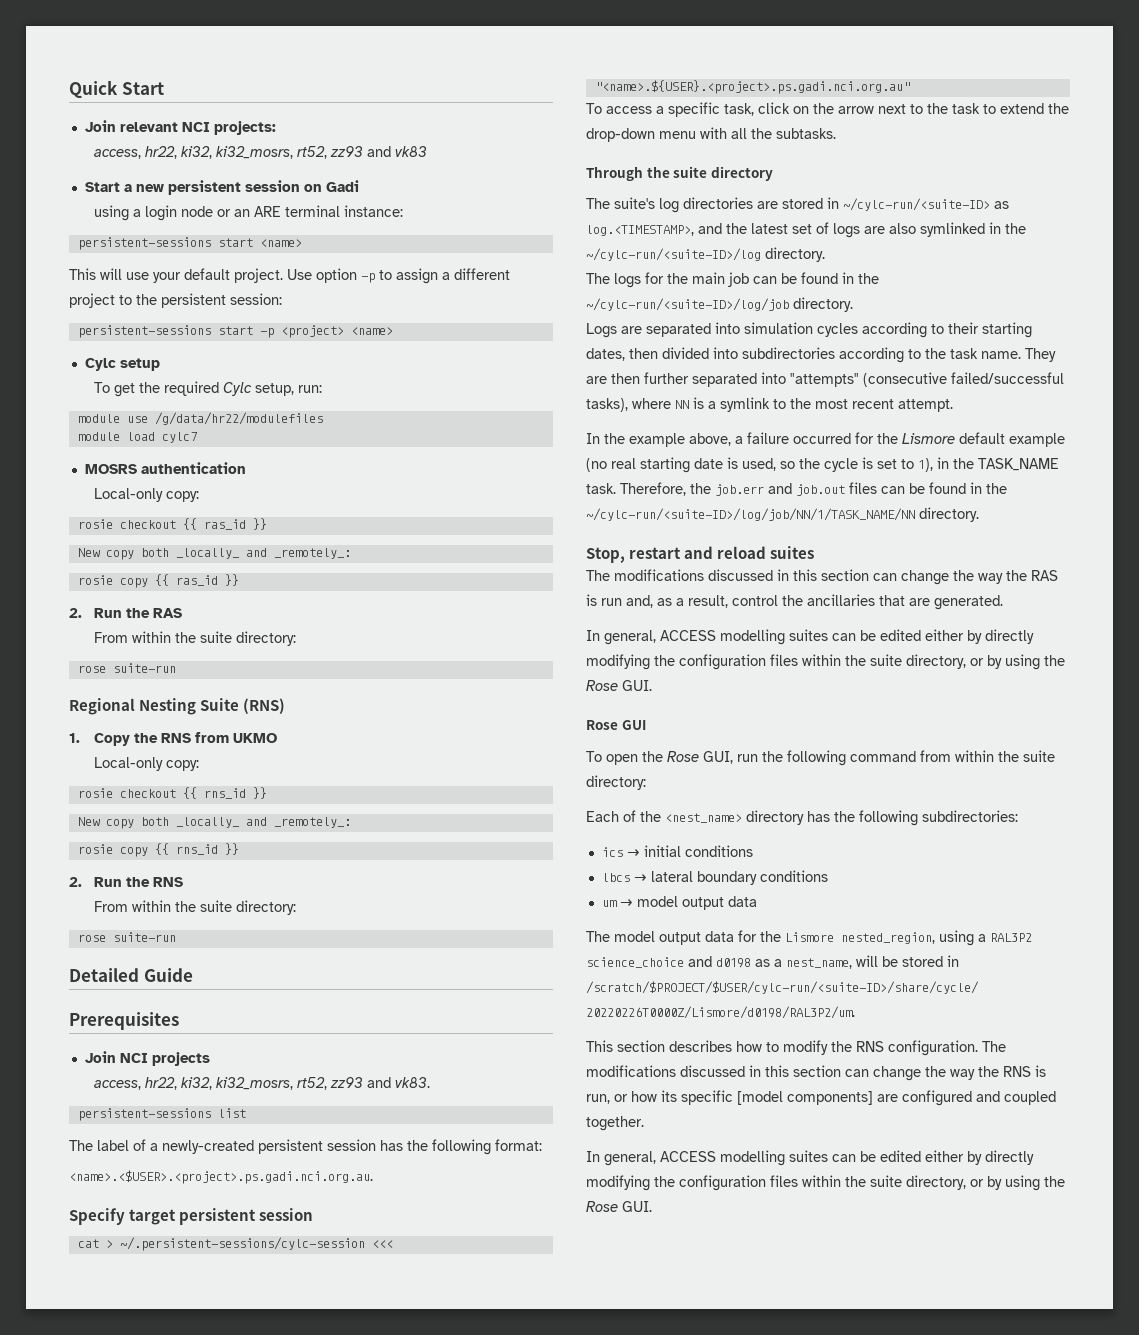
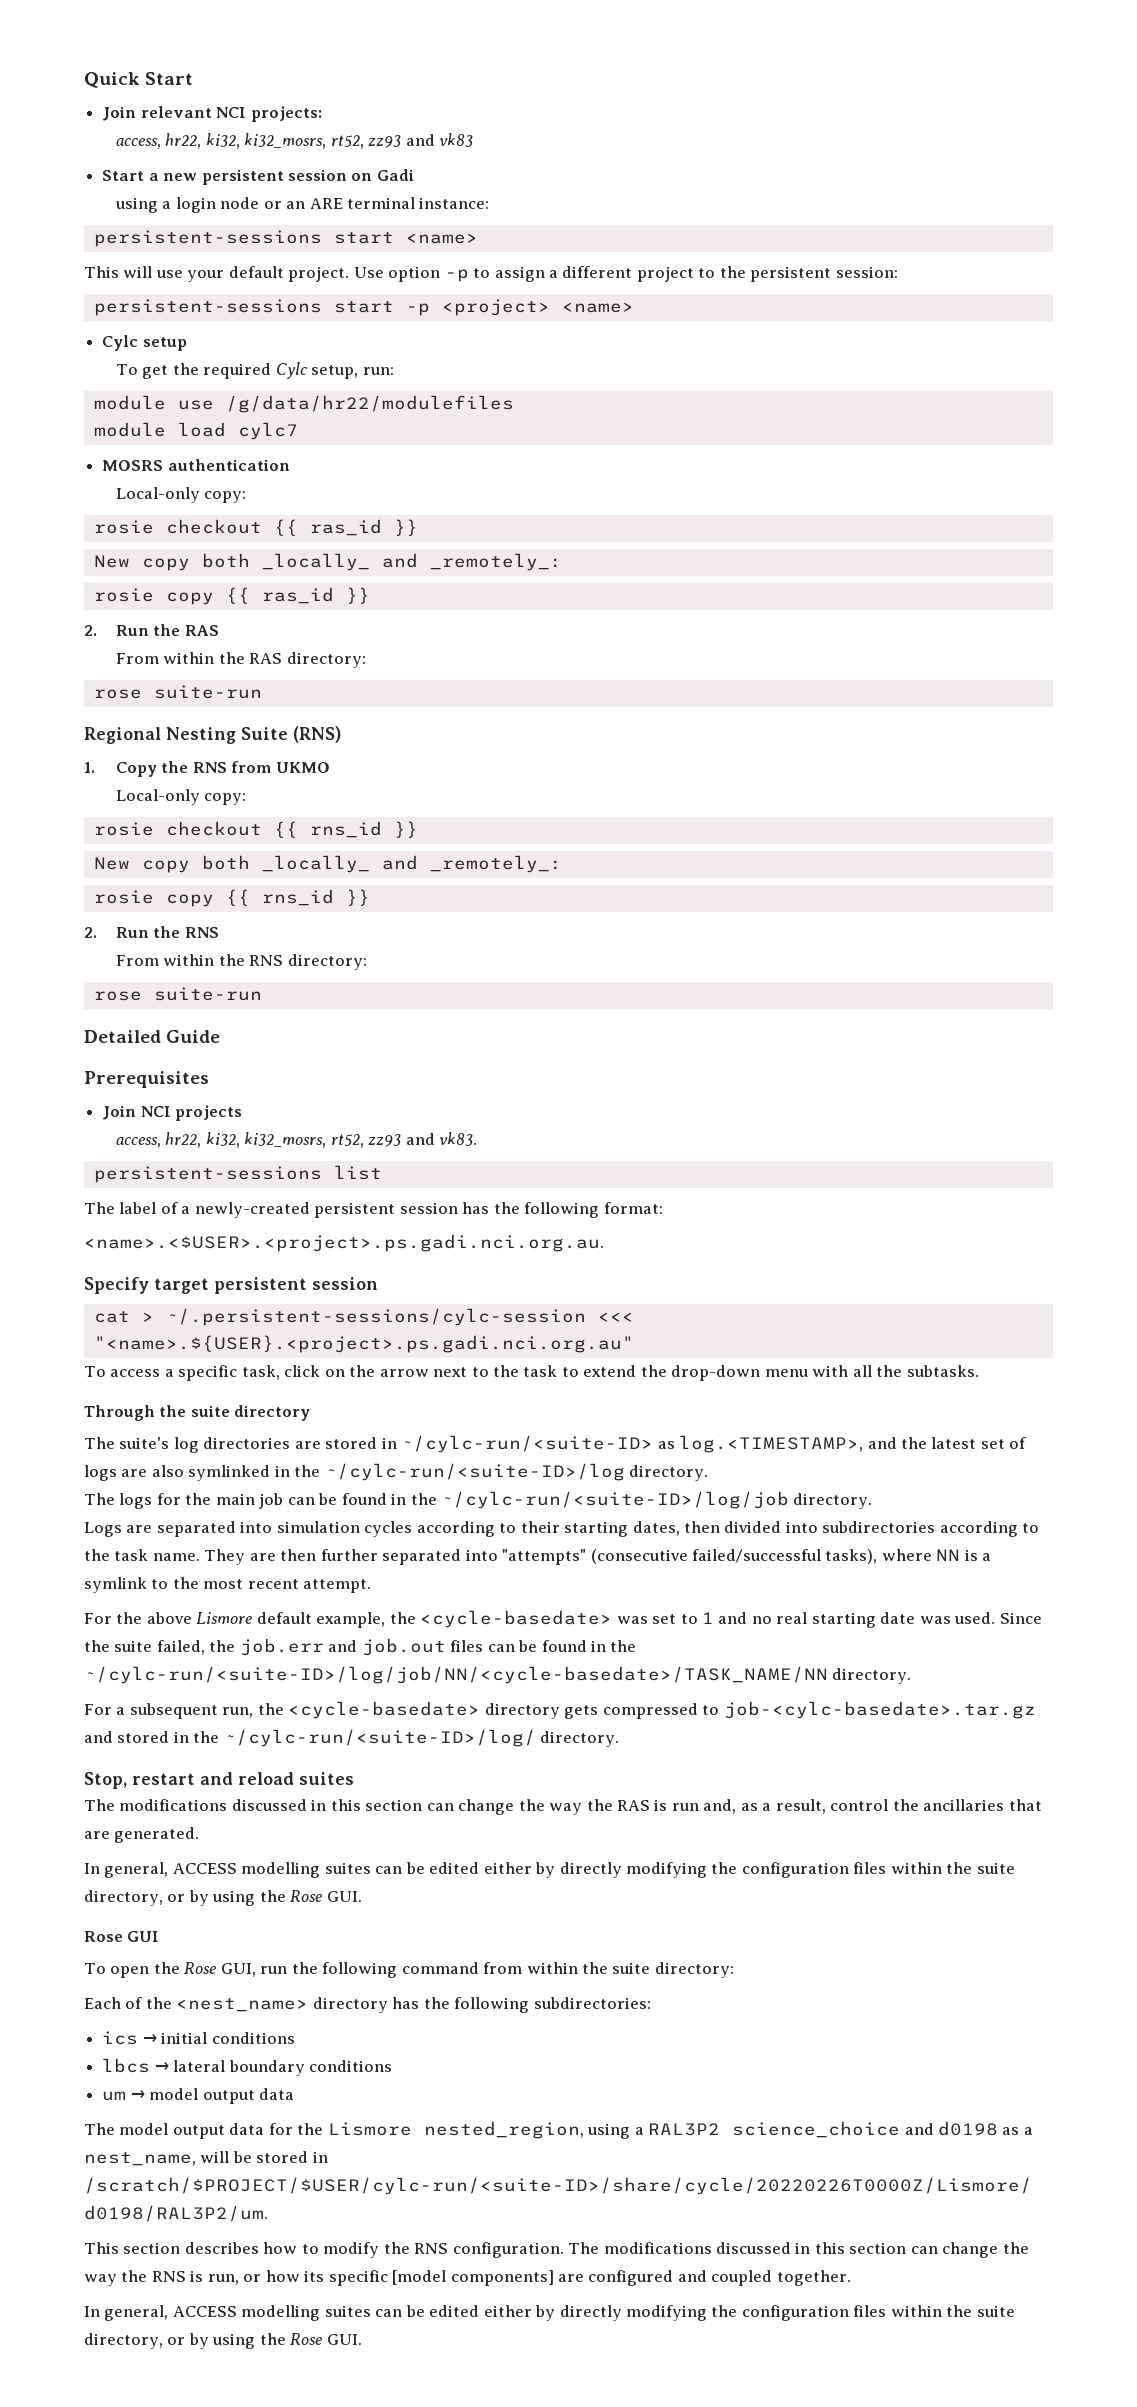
[199,631,232,643] suite -> [249,653,283,664] RAS
[199,900,232,912] suite -> [249,955,284,966] RNS
[586,432,1065,447] [586,457,1059,473] [586,482,686,496] In the example above, a failure occurred for the Lismore default example (no real starting date is used, so the cycle is set to 1), in the TASK_NAME task. Therefore, -> [84,1610,1042,1628] [84,1640,205,1655] For the above Lismore default example, the <cycle-basedate> was set to 1 and no real starting date was used. Since the suite failed,
[586,508,915,521] ~/cylc-run/<suite-ID>/log/job/NN/1/TASK_NAME/NN -> [84,1666,912,1684] [84,1701,1036,1719] [84,1729,536,1747] ~/cylc-run/<suite-ID>/log/job/NN/<cycle-basedate>/TASK_NAME/NN directory. // For a subsequent run, the <cycle-basedate> directory gets compressed to job-<cylc-basedate>.tar.gz and stored in the ~/cylc-run/<suite-ID>/log/

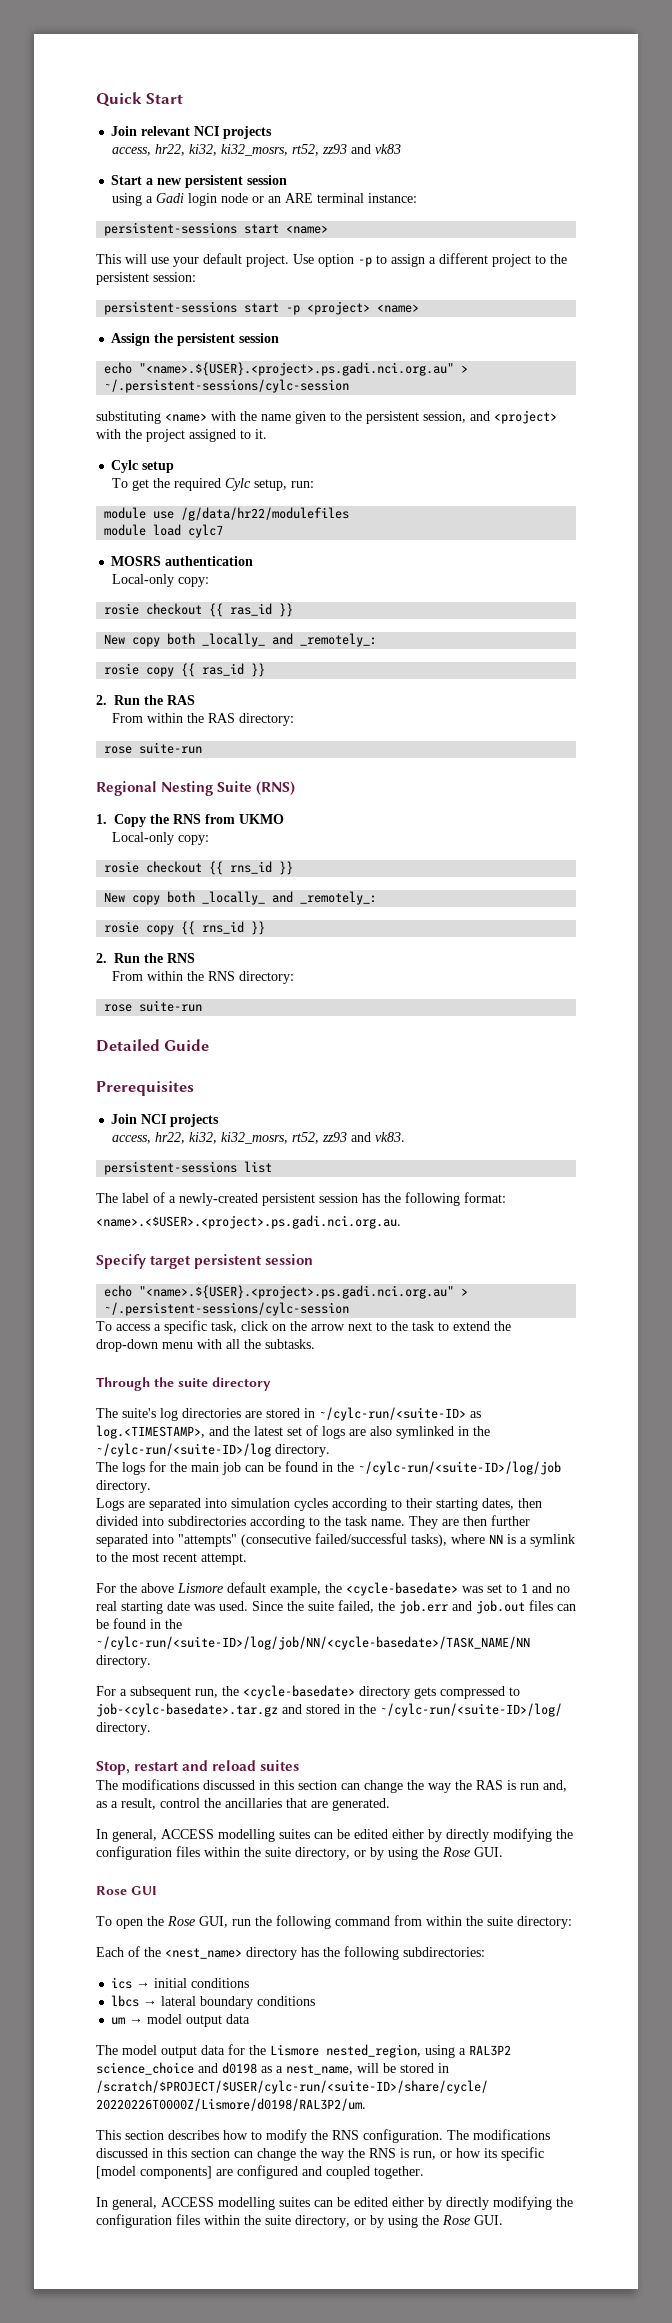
[250,106,322,122] projects: -> [223,126,273,139] projects
[351,169,414,181] [114,197,172,213] on Gadi // using a -> [111,193,184,206] // using a Gadi
(634, 307) none -> [111,333,280,346] [104,362,469,376] [104,379,350,393] [96,410,557,424] [96,429,267,442] // Assign the persistent session // echo "<name>.${USER}.<project>.ps.gadi.nci.org.au" > ~/.persistent-sessions/cylc-session // substituting <name> with the name given to the persistent session, and <project> with the project assigned to it.
[93,1308,634,1326] [93,1335,634,1353] cat > ~/.persistent-sessions/cylc-session <<< "<name>.${USER}.<project>.ps.gadi.nci.org.au" -> [104,1285,469,1299] [104,1302,350,1316] echo "<name>.${USER}.<project>.ps.gadi.nci.org.au" > ~/.persistent-sessions/cylc-session

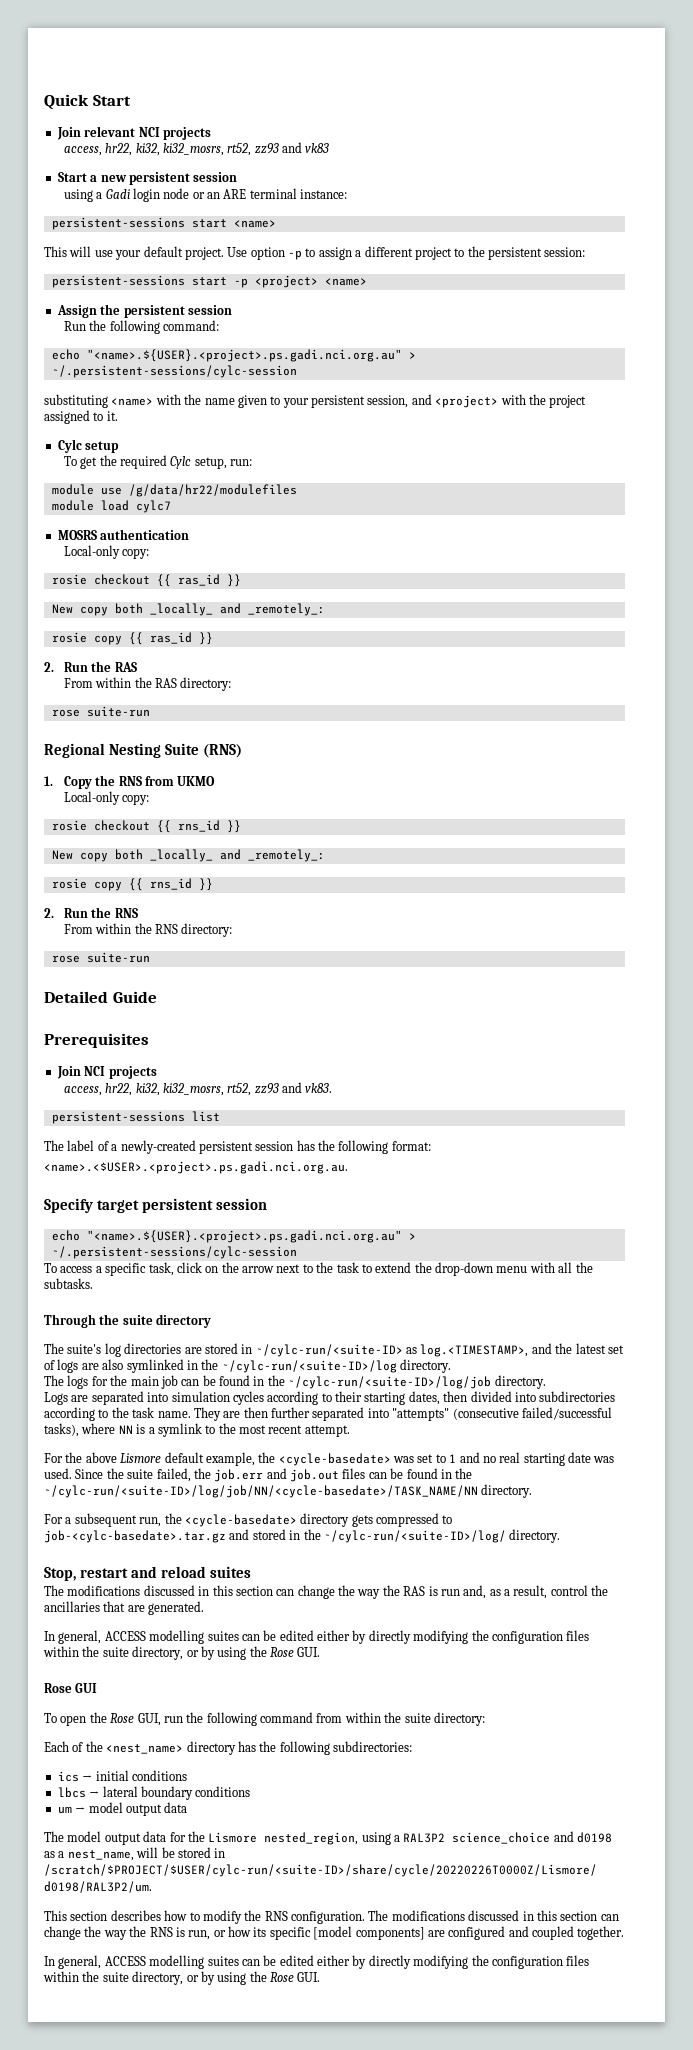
(280, 338) none -> [63,320,219,334] // Run the following command:
[345,411,362,421] the -> [282,398,309,408] your

